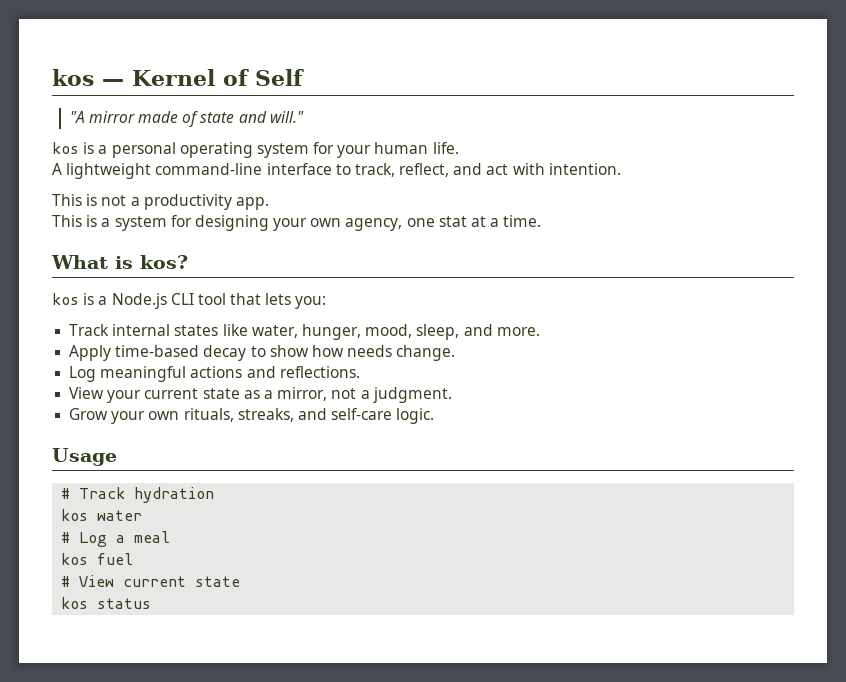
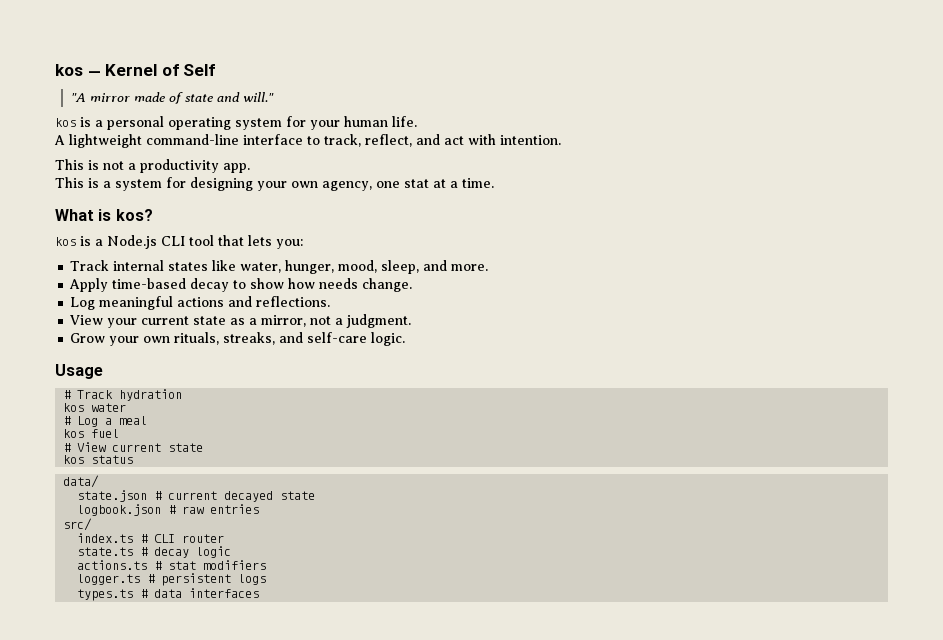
(152, 603) none -> [63,475,100,488] [77,490,316,502] [77,504,260,516] [63,518,93,531] [77,533,225,543] [77,546,232,558] [77,560,267,570] [77,573,267,586] [77,588,260,601] // data/ // state.json # current decayed state // logbook.json # raw entries // src/ // index.ts # CLI router // state.ts # decay logic // actions.ts # stat modifiers // logger.ts # persistent logs // types.ts # data interfaces

